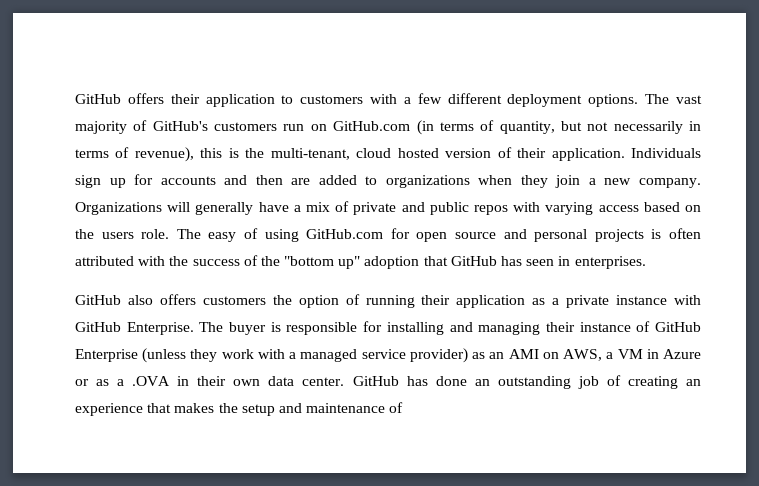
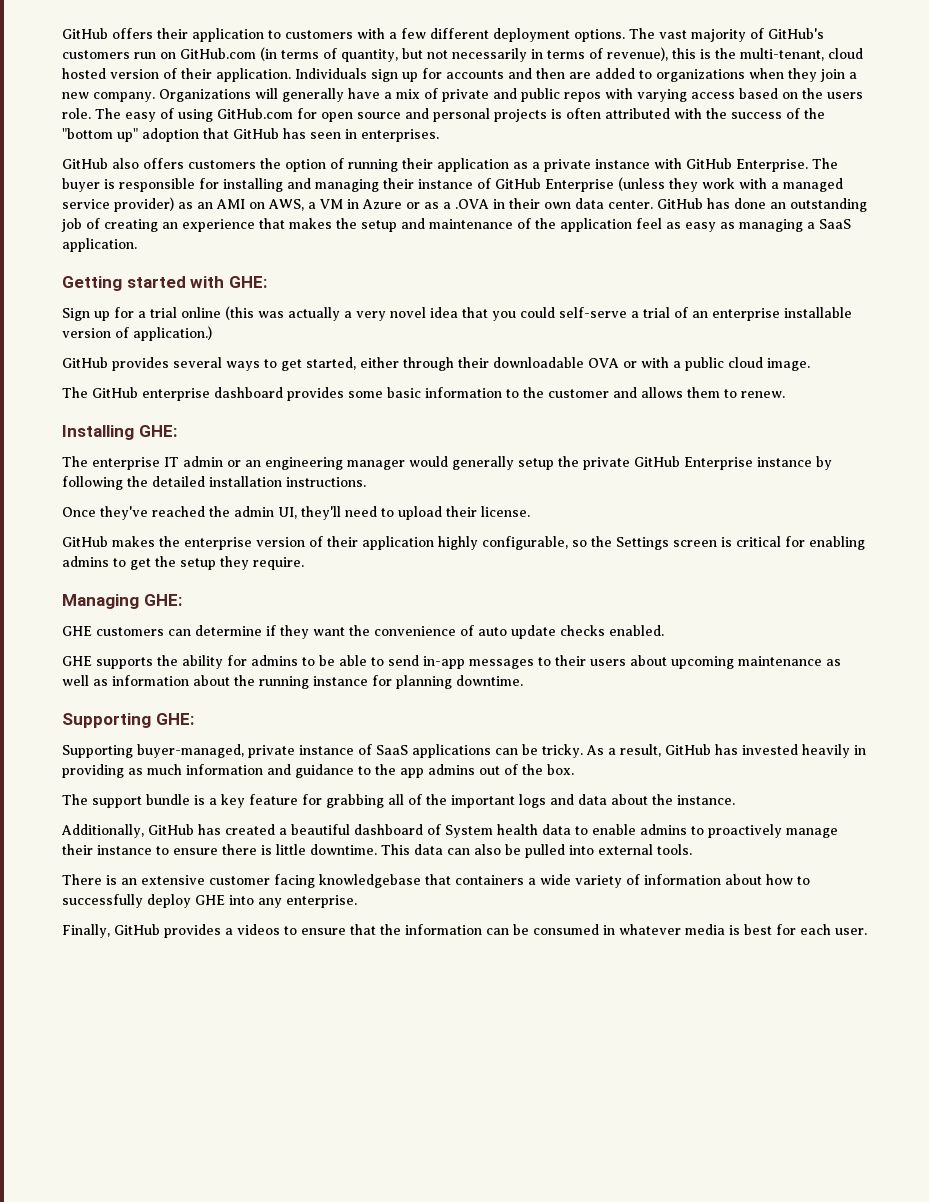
(404, 407) none -> [535,218,851,232] [62,238,137,252] [62,276,267,291] [62,306,852,321] [62,326,212,341] [62,357,810,371] [62,387,785,401] [62,425,177,440] [62,456,832,470] [62,476,366,490] [62,506,530,520] [62,536,865,550] [62,556,304,570] [62,594,182,609] [62,625,664,639] [62,655,841,669] [62,675,523,689] [62,713,194,728] [62,744,866,758] [62,764,574,778] [62,794,735,808] [61,824,838,838] [62,844,692,858] [62,874,810,888] [62,894,357,908] [62,924,867,938] the application feel as easy as managing a SaaS application. // Getting started with GHE: // Sign up for a trial online (this was actually a very novel idea that you could self-serve a trial of an enterprise installable version of application.) // GitHub provides several ways to get started, either through their downloadable OVA or with a public cloud image. // The GitHub enterprise dashboard provides some basic information to the customer and allows them to renew. // Installing GHE: // The enterprise IT admin or an engineering manager would generally setup the private GitHub Enterprise instance by following the detailed installation instructions. // Once they've reached the admin UI, they'll need to upload their license. // GitHub makes the enterprise version of their application highly configurable, so the Settings screen is critical for enabling admins to get the setup they require. // Managing GHE: // GHE customers can determine if they want the convenience of auto update checks enabled. // GHE supports the ability for admins to be able to send in-app messages to their users about upcoming maintenance as well as information about the running instance for planning downtime. // Supporting GHE: // Supporting buyer-managed, private instance of SaaS applications can be tricky. As a result, GitHub has invested heavily in providing as much information and guidance to the app admins out of the box. // The support bundle is a key feature for grabbing all of the important logs and data about the instance. // Additionally, GitHub has created a beautiful dashboard of System health data to enable admins to proactively manage their instance to ensure there is little downtime. This data can also be pulled into external tools. // There is an extensive customer facing knowledgebase that containers a wide variety of information about how to successfully deploy GHE into any enterprise. // Finally, GitHub provides a videos to ensure that the information can be consumed in whatever media is best for each user.

